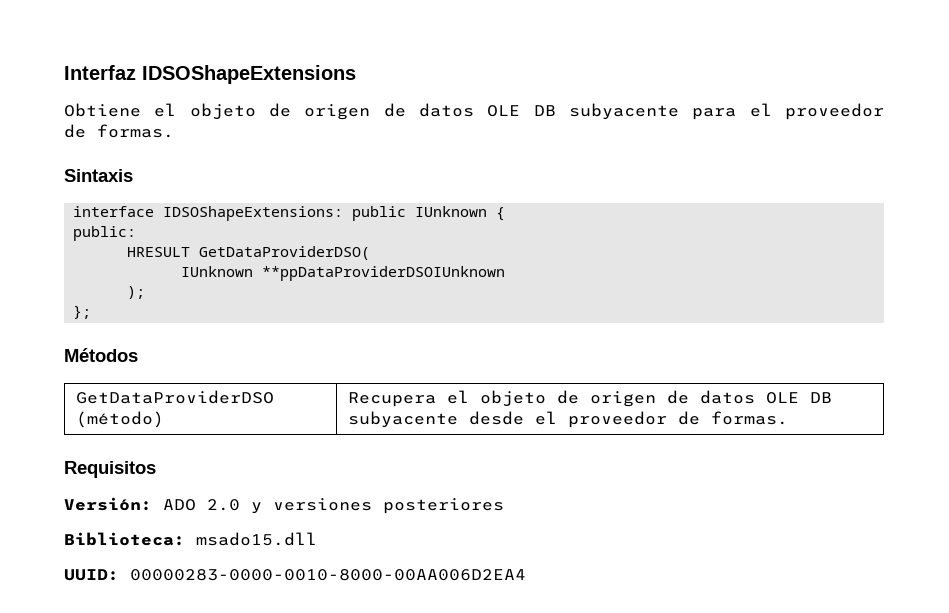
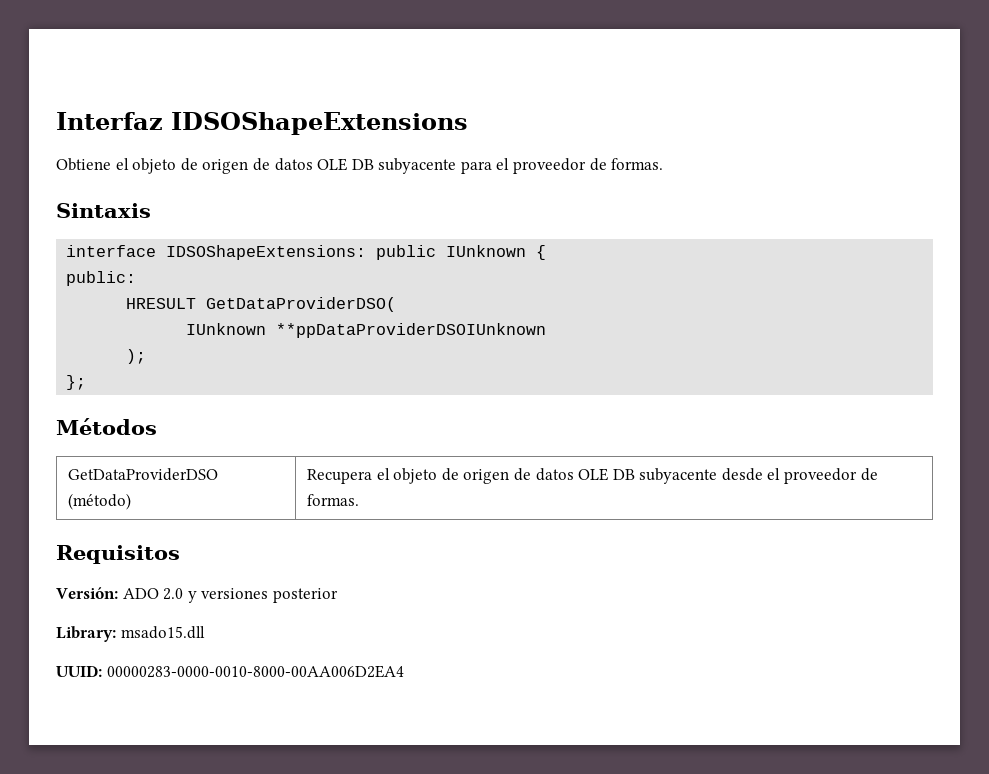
[383,498,504,514] [64,532,185,546] posteriores // Biblioteca: -> [272,588,338,603] [56,626,116,642] posterior // Library:

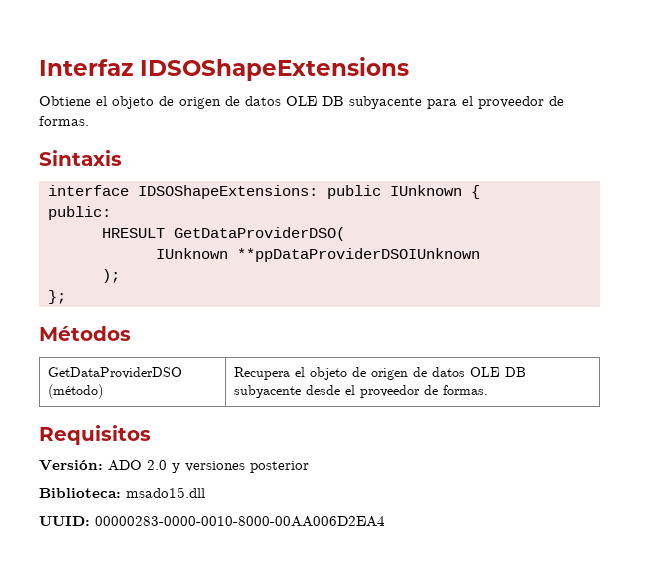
[56,626,116,642] Library: -> [39,488,121,498] Biblioteca:

